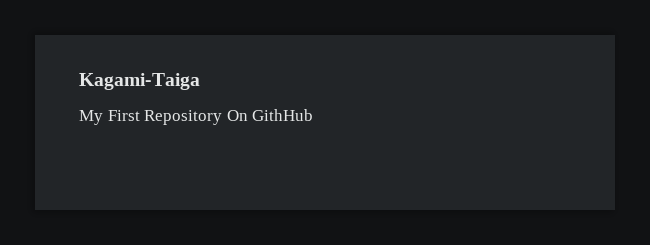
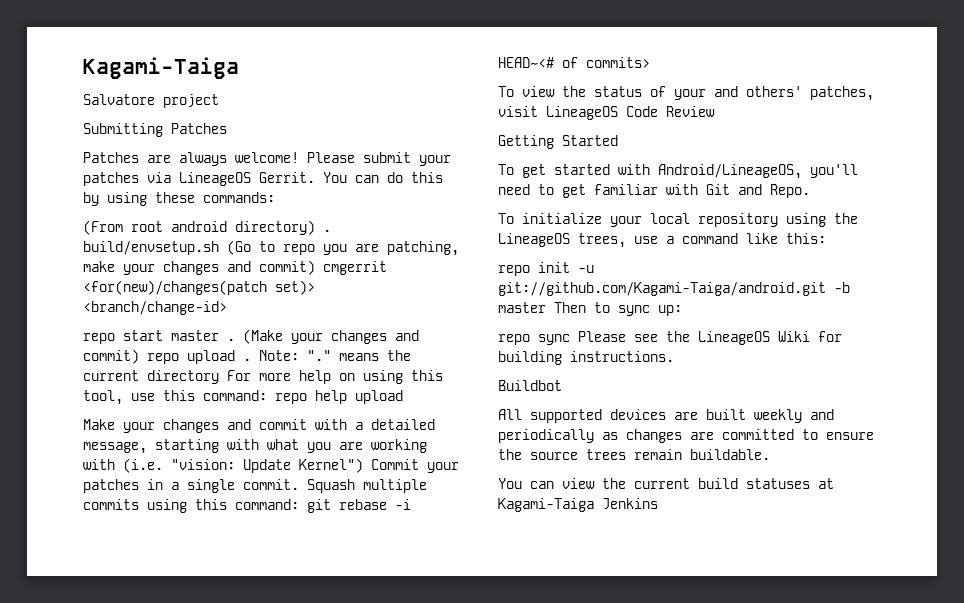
[79,109,314,125] My First Repository On GithHub -> [83,94,219,108] [83,123,227,137] [83,152,451,166] [83,172,443,186] [83,192,275,206] [83,220,331,235] [83,240,459,256] [83,260,387,275] [83,280,315,295] [83,301,227,315] [83,329,419,344] [83,349,411,364] [83,370,443,384] [83,390,403,405] [83,419,435,433] [83,439,427,454] [83,458,459,473] [83,479,427,493] [83,499,411,513] [498,57,650,68] [498,86,874,101] [498,106,715,120] [498,135,618,149] [498,164,858,179] [498,184,810,198] [498,213,858,227] [498,233,826,248] [498,262,594,276] [498,282,850,296] [498,302,682,316] [498,331,842,345] [498,351,674,365] [498,380,562,391] [498,409,834,423] [498,429,874,443] [498,449,770,460] [498,478,834,489] [498,498,658,512] Salvatore project // Submitting Patches // Patches are always welcome! Please submit your patches via LineageOS Gerrit. You can do this by using these commands: // (From root android directory) . build/envsetup.sh (Go to repo you are patching, make your changes and commit) cmgerrit <for(new)/changes(patch set)> <branch/change-id> // repo start master . (Make your changes and commit) repo upload . Note: "." means the current directory For more help on using this tool, use this command: repo help upload // Make your changes and commit with a detailed message, starting with what you are working with (i.e. "vision: Update Kernel") Commit your patches in a single commit. Squash multiple commits using this command: git rebase -i HEAD~<# of commits> // To view the status of your and others' patches, visit LineageOS Code Review // Getting Started // To get started with Android/LineageOS, you'll need to get familiar with Git and Repo. // To initialize your local repository using the LineageOS trees, use a command like this: // repo init -u git://github.com/Kagami-Taiga/android.git -b master Then to sync up: // repo sync Please see the LineageOS Wiki for building instructions. // Buildbot // All supported devices are built weekly and periodically as changes are committed to ensure the source trees remain buildable. // You can view the current build statuses at Kagami-Taiga Jenkins

